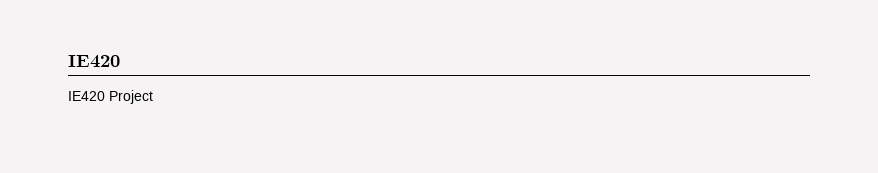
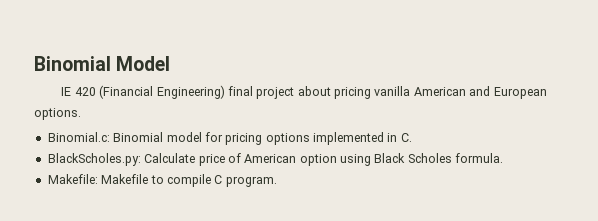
[68,55,120,68] [68,90,153,104] IE420 // IE420 Project -> [34,56,171,71] [61,85,547,99] [34,108,81,120] [47,132,412,145] [47,153,504,166] [47,174,277,187] Binomial Model // IE 420 (Financial Engineering) final project about pricing vanilla American and European options. // Binomial.c: Binomial model for pricing options implemented in C. // BlackScholes.py: Calculate price of American option using Black Scholes formula. // Makefile: Makefile to compile C program.

